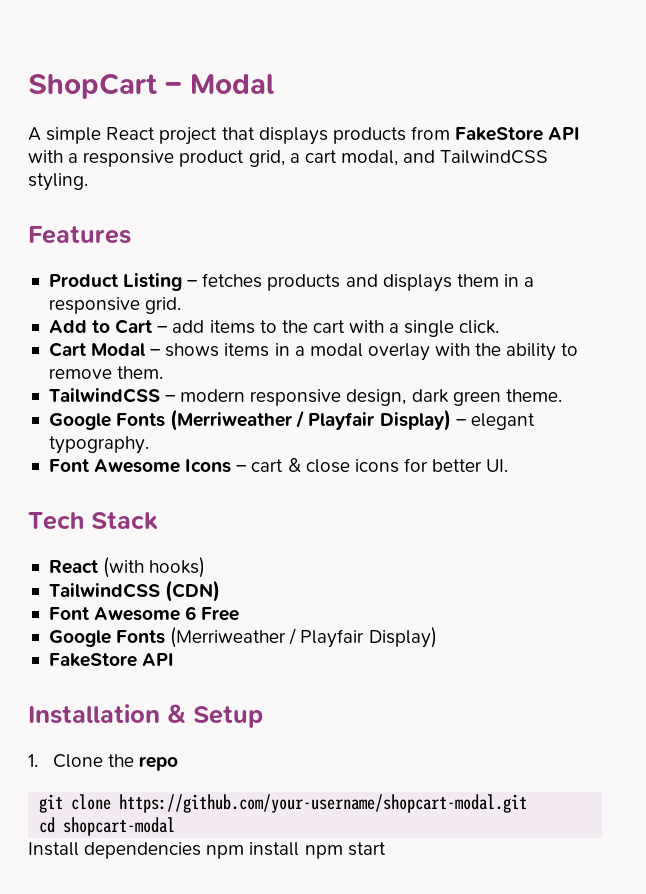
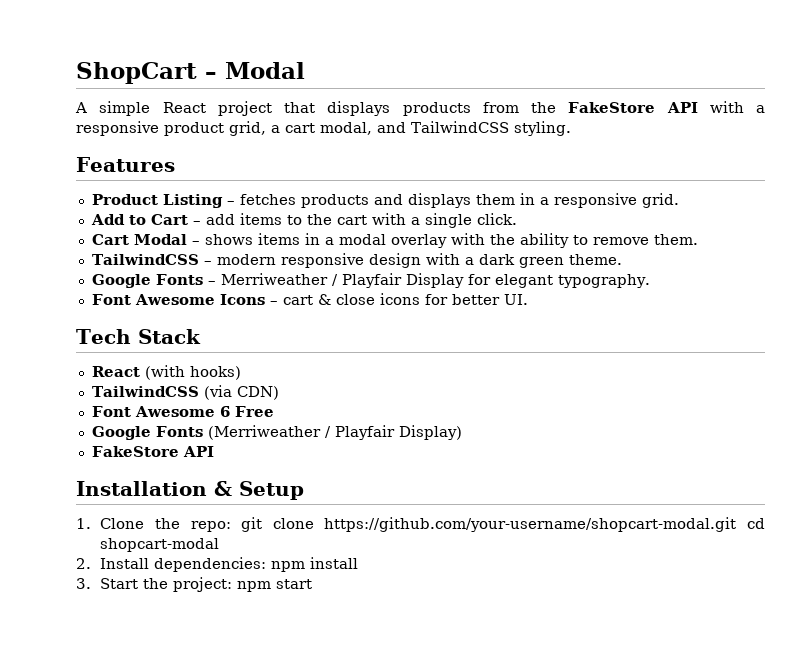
(450, 133) none -> [531,102,556,113] the
[346,389,407,406] design, -> [368,253,474,268] design with a
[170,409,467,431] (Merriweather / Playfair Display) – -> [207,273,491,288] – Merriweather / Playfair Display for
[165,580,221,602] (CDN) -> [203,385,279,400] (via CDN)
[139,756,179,771] repo // -> [190,521,231,532] repo:
(528, 803) // -> (737, 524) none
[28,842,202,859] Install dependencies -> [76,557,267,572] 2. Install dependencies:
(300, 849) none -> [76,577,233,592] // 3. Start the project:

